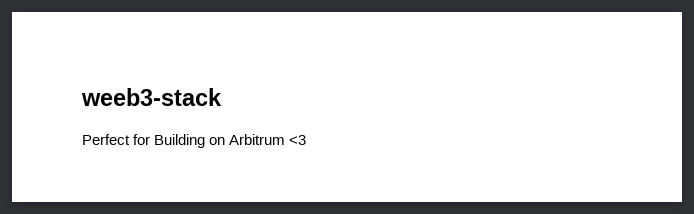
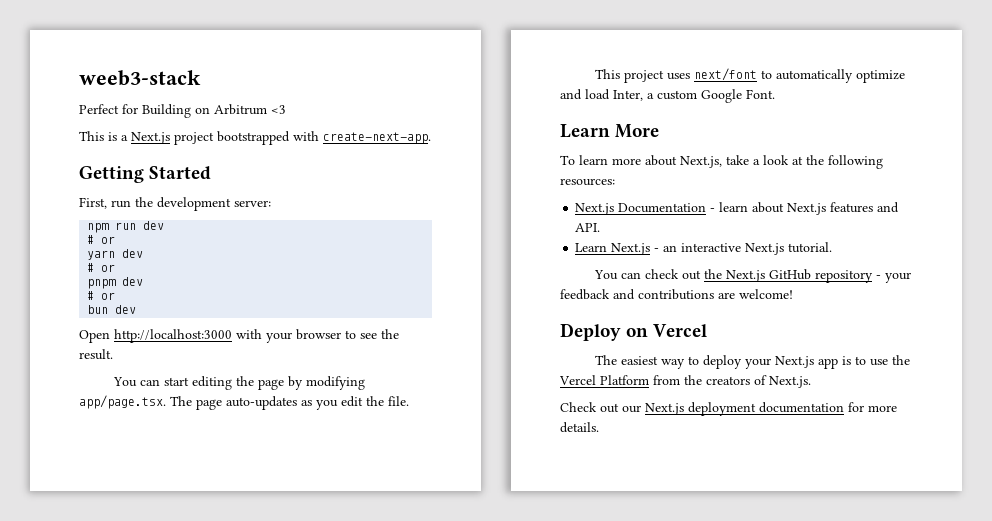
(307, 140) none -> [79,131,431,145] [79,166,212,183] [79,197,271,211] [87,221,165,233] [87,235,116,244] [87,249,144,260] [87,263,116,272] [87,277,144,289] [87,291,116,300] [87,305,137,314] [79,329,399,343] [79,349,113,360] [112,376,365,390] [79,395,409,410] [594,68,905,83] [560,89,775,103] [560,124,660,138] [560,155,883,169] [560,178,615,186] [575,202,900,215] [575,223,601,232] [575,242,833,255] [593,269,911,283] [560,289,793,300] [560,323,708,341] [594,355,910,369] [559,375,811,388] [560,402,897,416] [560,422,599,433] // This is a Next.js project bootstrapped with create-next-app. // Getting Started // First, run the development server: // npm run dev // # or // yarn dev // # or // pnpm dev // # or // bun dev // Open http://localhost:3000 with your browser to see the result. // You can start editing the page by modifying app/page.tsx. The page auto-updates as you edit the file. // This project uses next/font to automatically optimize and load Inter, a custom Google Font. // Learn More // To learn more about Next.js, take a look at the following resources: // Next.js Documentation - learn about Next.js features and API. // Learn Next.js - an interactive Next.js tutorial. // You can check out the Next.js GitHub repository - your feedback and contributions are welcome! // Deploy on Vercel // The easiest way to deploy your Next.js app is to use the Vercel Platform from the creators of Next.js. // Check out our Next.js deployment documentation for more details.

